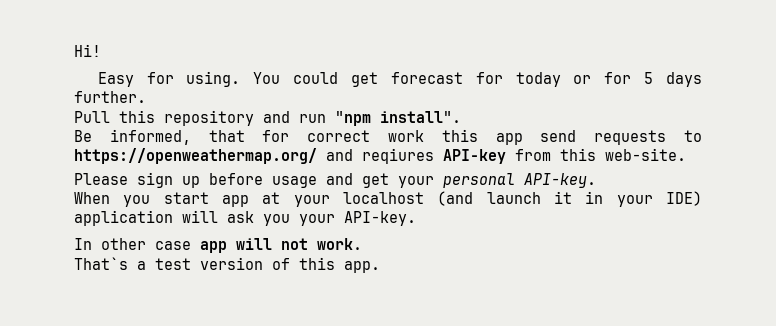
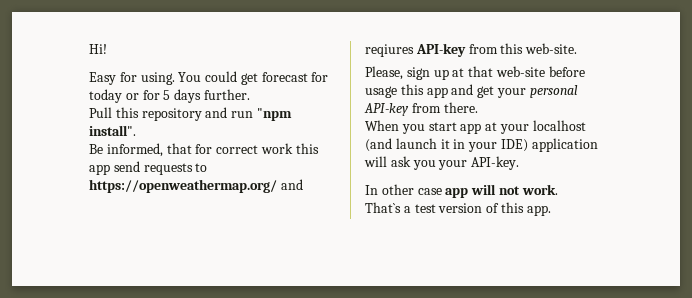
[74,173,128,185] Please -> [365,66,403,80] Please,
[209,173,317,188] before usage -> [452,66,585,77] [365,84,448,98] at that web-site before usage this app
[524,173,596,188] API-key. -> [364,102,478,116] API-key from there.

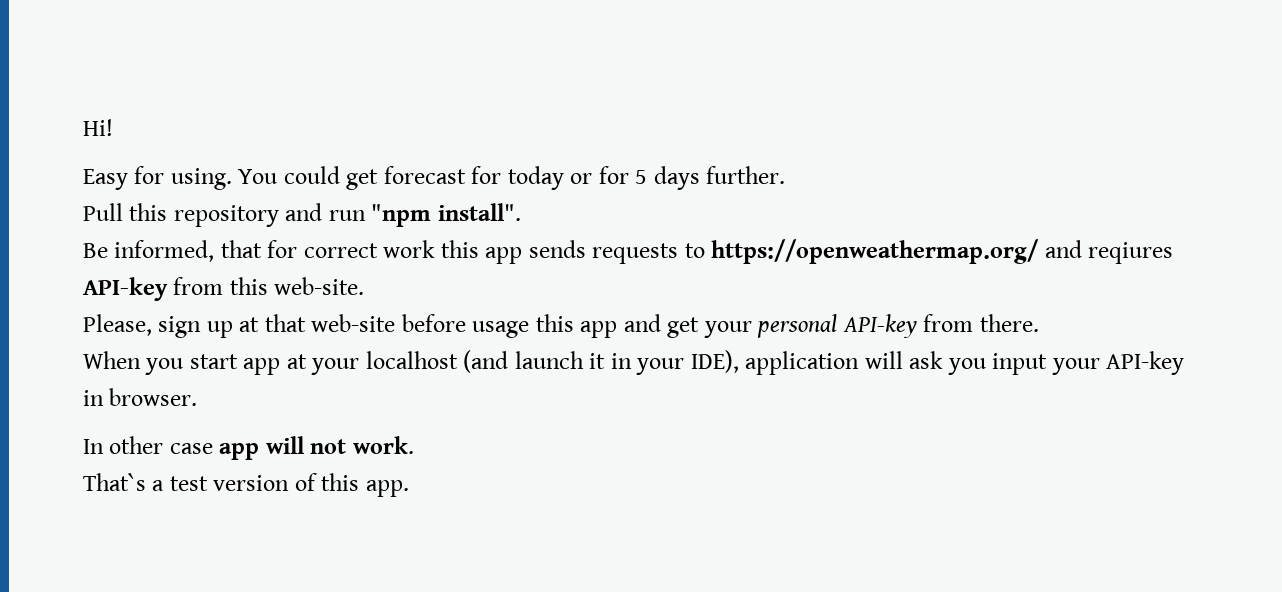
[113,161,140,172] send -> [528,240,586,258] sends
[500,139,528,152] IDE) -> [690,350,739,373] IDE),
[438,156,520,170] your API-key. -> [992,351,1185,375] [83,388,198,406] input your API-key in browser.

